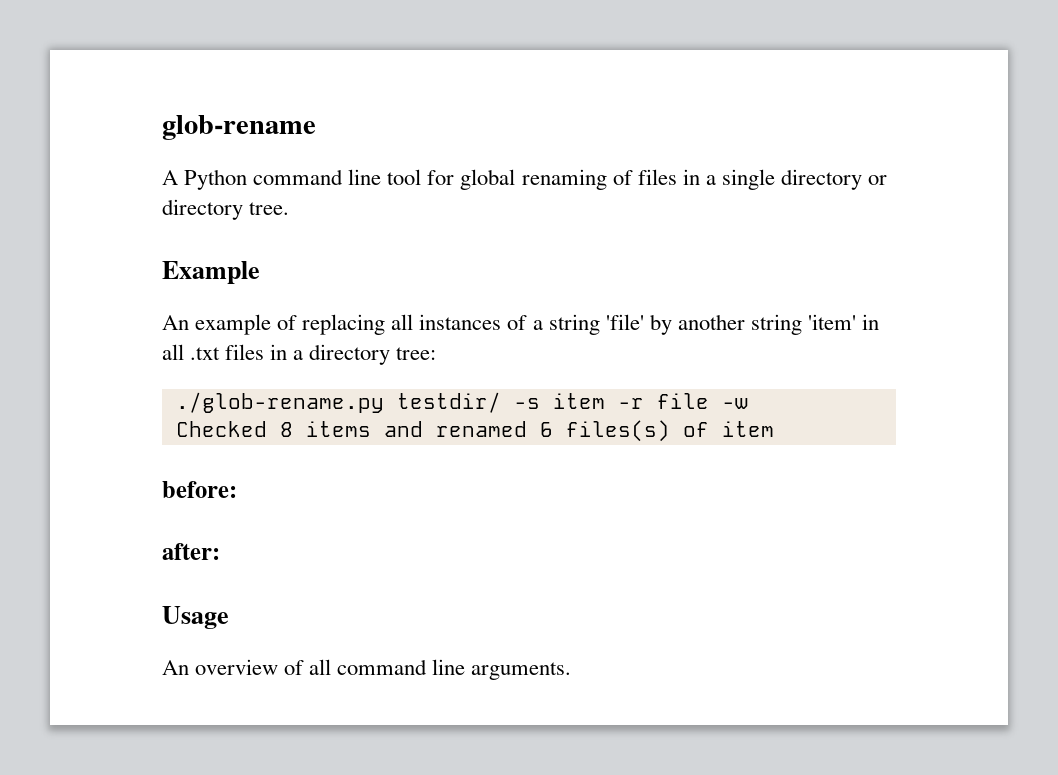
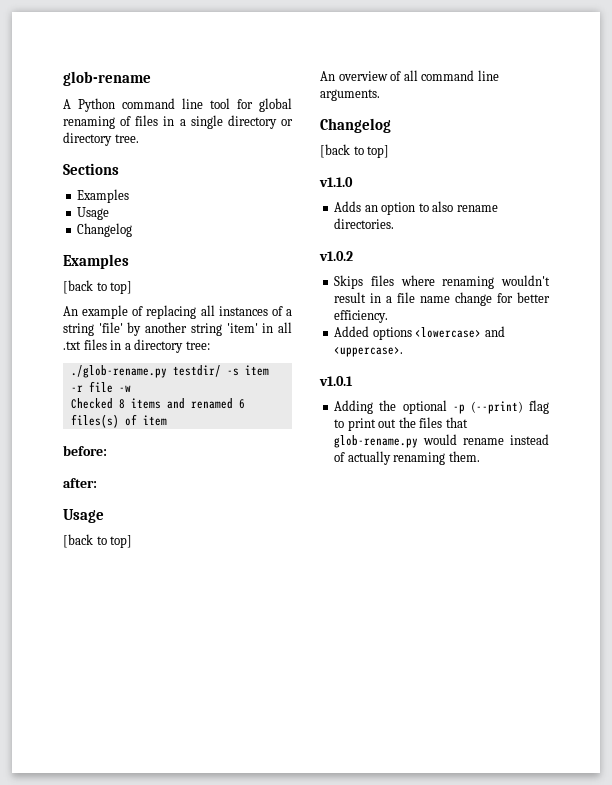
[162,261,260,284] Example -> [63,163,119,175] [77,189,130,203] [77,207,110,220] [77,223,133,237] [63,254,129,269] [63,280,133,294] Sections // Examples // Usage // Changelog // Examples // [back to top]
(229, 617) none -> [63,534,133,548] // [back to top]
(572, 671) none -> [320,118,391,133] [320,144,390,158] [319,177,353,187] [334,201,498,215] [334,218,395,229] [319,251,353,261] [334,275,550,289] [334,292,550,306] [334,310,389,323] [334,326,505,340] [334,346,404,357] [319,376,353,386] [334,400,549,414] [334,417,468,431] [334,434,549,448] [334,451,480,465] // Changelog // [back to top] // v1.1.0 // Adds an option to also rename directories. // v1.0.2 // Skips files where renaming wouldn't result in a file name change for better efficiency. // Added options <lowercase> and <uppercase>. // v1.0.1 // Adding the optional -p (--print) flag to print out the files that glob-rename.py would rename instead of actually renaming them.

